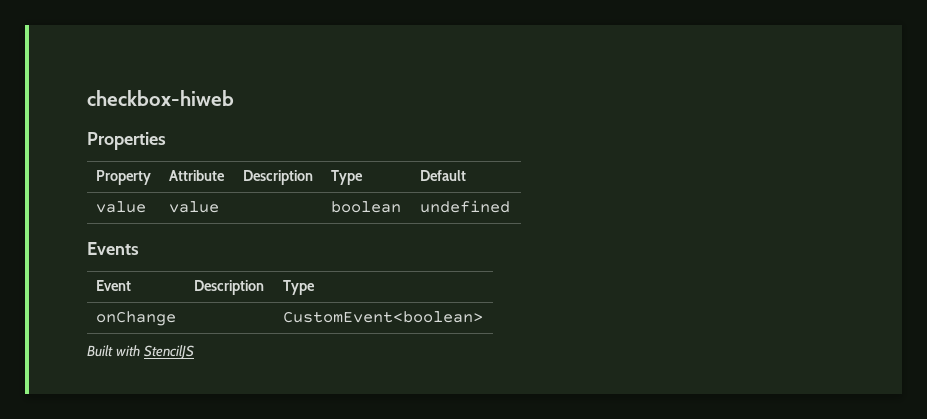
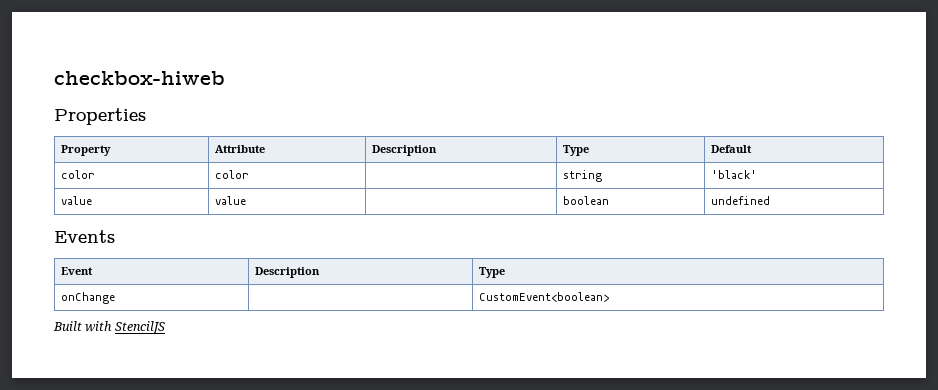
(466, 175) none -> [60,170,95,179] [214,170,249,179] [562,170,602,182] [710,170,757,179] // color | color | | string | 'black'

